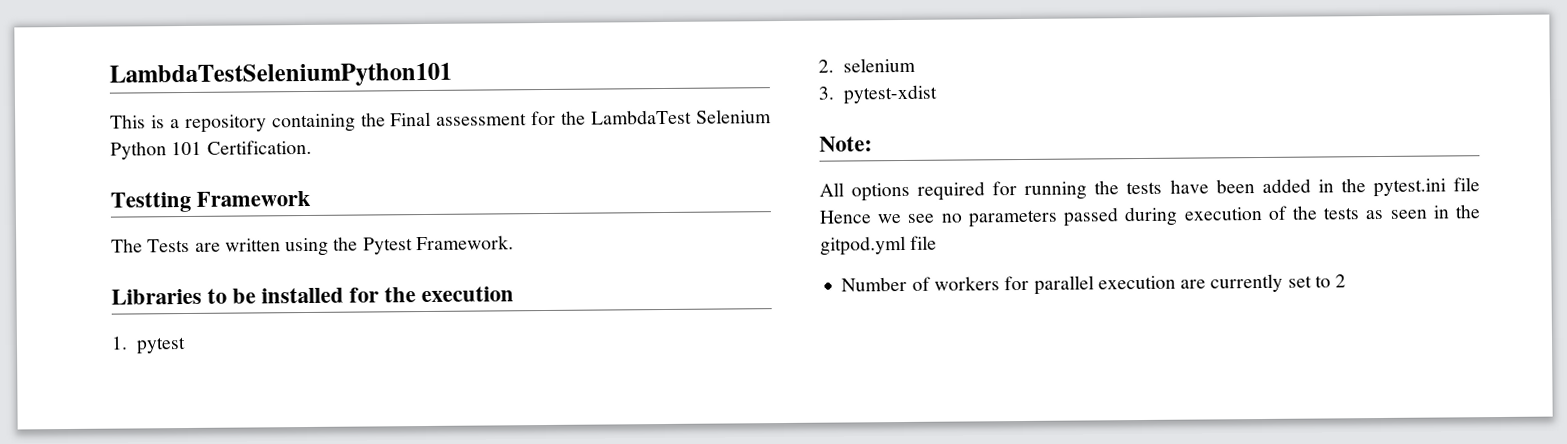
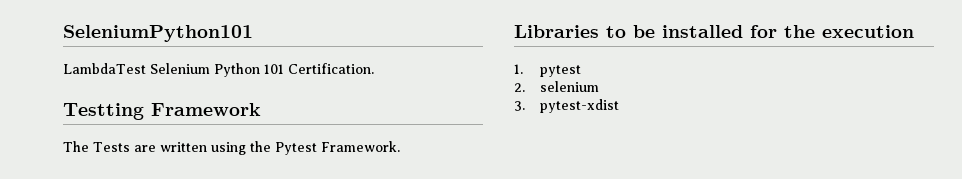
[109,62,452,88] [110,110,587,134] LambdaTestSeleniumPython101 // This is a repository containing the Final assessment for the -> [63,25,253,42] SeleniumPython101 //
[819,136,873,152] [819,177,1480,202] [819,204,1480,228] [820,235,938,256] [841,273,1347,295] // Note: // All options required for running the tests have been added in the pytest.ini file Hence we see no parameters passed during execution of the tests as seen in the gitpod.yml file // Number of workers for parallel execution are currently set to 2 -> (619, 106) none

